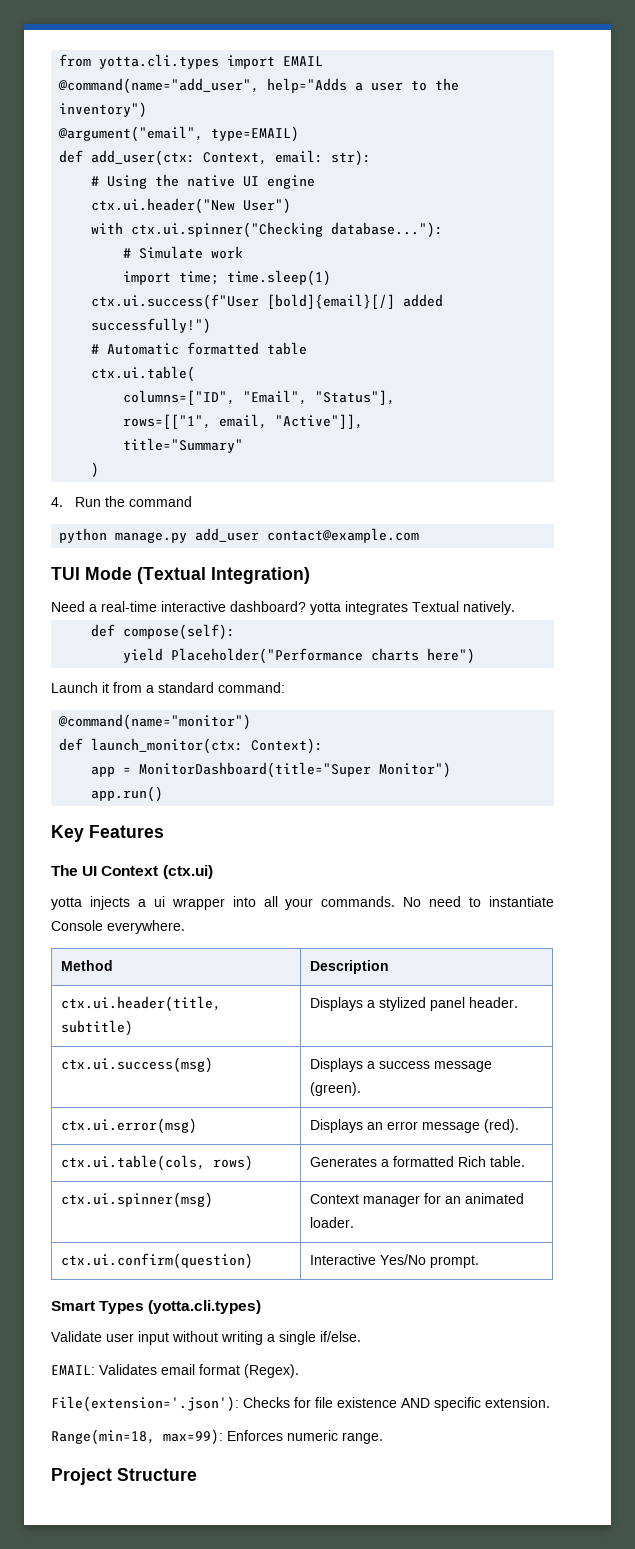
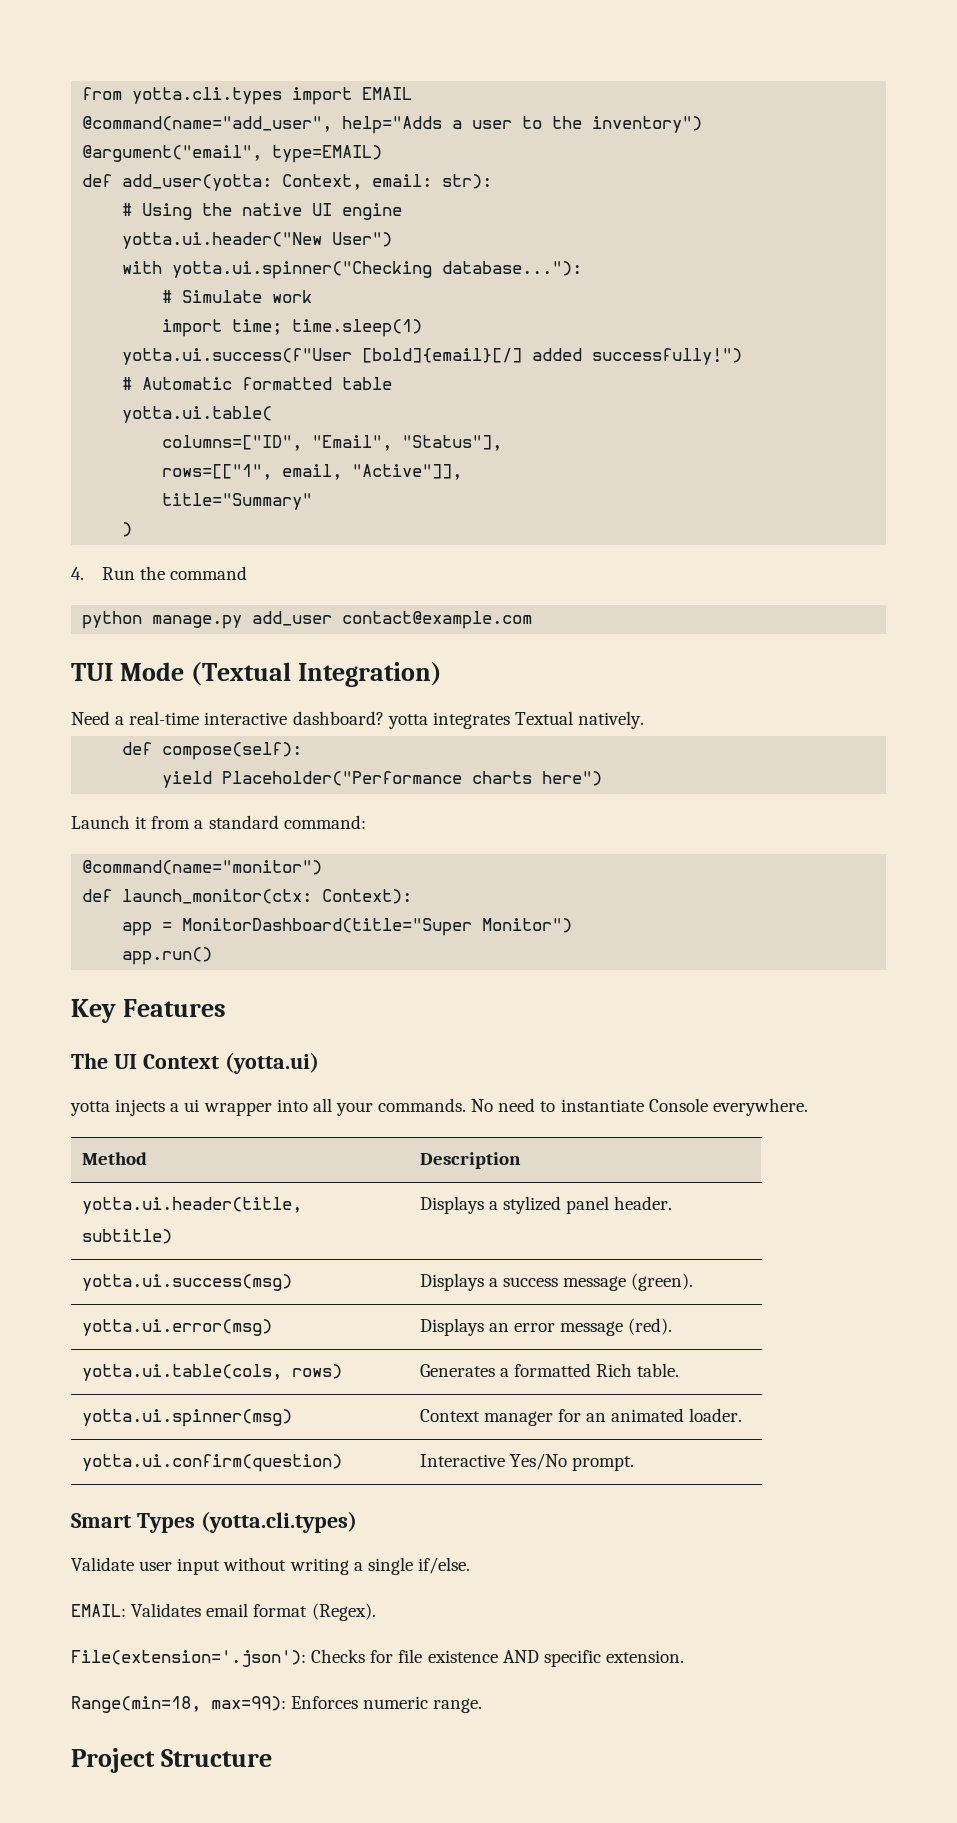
[91,150,196,166] add_user(ctx: -> [122,174,273,191] add_user(yotta:
[91,198,236,214] ctx.ui.header("New -> [122,232,323,249] yotta.ui.header("New
[131,222,324,238] ctx.ui.spinner("Checking -> [172,261,433,279] yotta.ui.spinner("Checking
[91,294,260,310] ctx.ui.success(f"User -> [122,348,353,365] yotta.ui.success(f"User
[91,366,196,382] ctx.ui.table( -> [122,406,273,423] yotta.ui.table(
[162,865,213,879] (ctx.ui) -> [224,1052,319,1074] (yotta.ui)
[61,996,222,1012] ctx.ui.header(title, -> [81,1197,302,1214] yotta.ui.header(title,
[61,1057,214,1073] ctx.ui.success(msg) -> [81,1274,292,1291] yotta.ui.success(msg)
[61,1118,198,1134] ctx.ui.error(msg) -> [81,1319,272,1336] yotta.ui.error(msg)
[61,1155,206,1171] ctx.ui.table(cols, -> [81,1364,282,1381] yotta.ui.table(cols,
[61,1192,214,1208] ctx.ui.spinner(msg) -> [81,1409,292,1427] yotta.ui.spinner(msg)
[61,1253,254,1269] ctx.ui.confirm(question) -> [81,1454,342,1472] yotta.ui.confirm(question)

